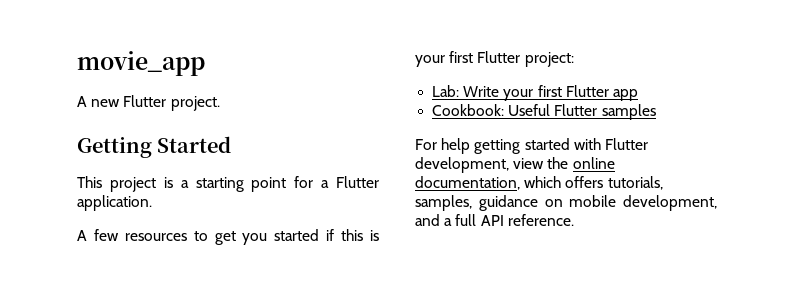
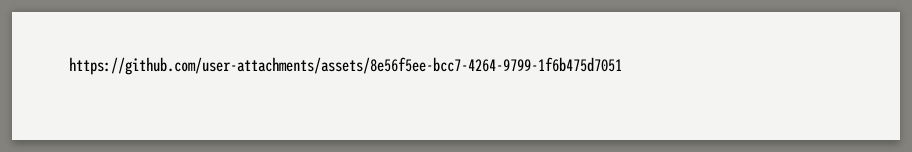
[77,51,205,76] [77,95,220,111] [77,136,232,158] [77,176,379,192] [77,195,152,211] [77,229,379,245] [415,51,574,67] [432,85,638,101] [432,104,656,120] [415,138,648,154] [415,157,615,173] [415,176,663,190] [415,195,717,211] [415,214,574,226] movie_app // A new Flutter project. // Getting Started // This project is a starting point for a Flutter application. // A few resources to get you started if this is your first Flutter project: // Lab: Write your first Flutter app // Cookbook: Useful Flutter samples // For help getting started with Flutter development, view the online documentation, which offers tutorials, samples, guidance on mobile development, and a full API reference. -> [69,57,622,75] https://github.com/user-attachments/assets/8e56f5ee-bcc7-4264-9799-1f6b475d7051

